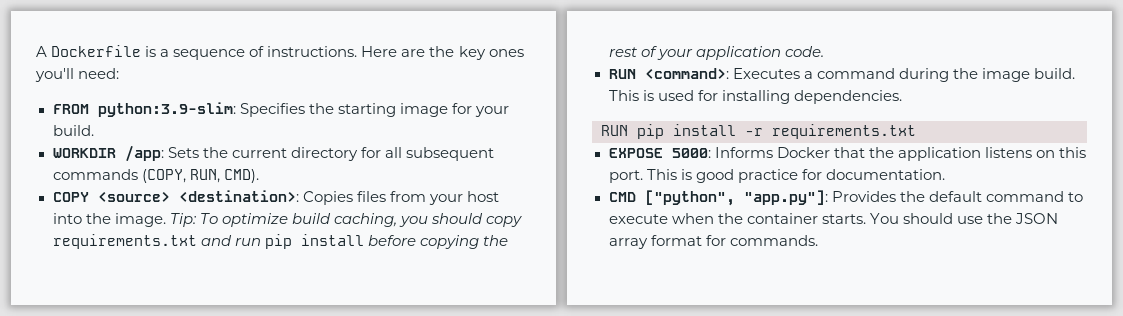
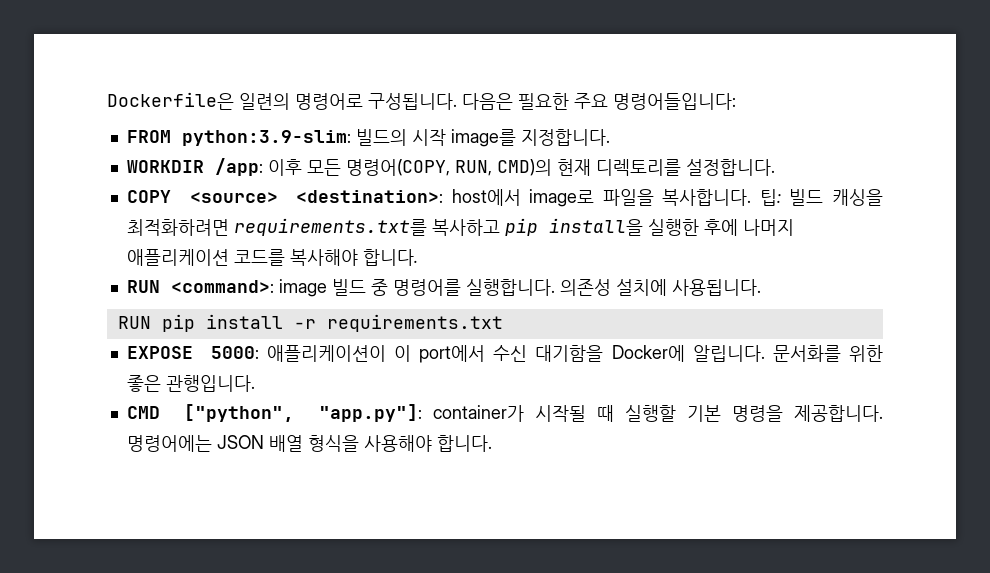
[36,45,524,60] [35,68,120,82] [52,102,509,117] [52,125,94,136] [52,145,494,162] [52,169,259,183] [52,190,499,205] [52,213,523,227] [52,234,508,249] [608,46,824,60] [608,68,1075,82] [608,90,902,104] A Dockerfile is a sequence of instructions. Here are the key ones you'll need: // FROM python:3.9-slim: Specifies the starting image for your build. // WORKDIR /app: Sets the current directory for all subsequent commands (COPY, RUN, CMD). // COPY <source> <destination>: Copies files from your host into the image. Tip: To optimize build caching, you should copy requirements.txt and run pip install before copying the rest of your application code. // RUN <command>: Executes a command during the image build. This is used for installing dependencies. -> [107,92,736,110] [126,129,610,147] [126,158,775,176] [126,189,883,207] [126,218,794,236] [126,249,418,266] [126,279,761,297] Dockerfile은 일련의 명령어로 구성됩니다. 다음은 필요한 주요 명령어들입니다: // FROM python:3.9-slim: 빌드의 시작 image를 지정합니다. // WORKDIR /app: 이후 모든 명령어(COPY, RUN, CMD)의 현재 디렉토리를 설정합니다. // COPY <source> <destination>: host에서 image로 파일을 복사합니다. 팁: 빌드 캐싱을 최적화하려면 requirements.txt를 복사하고 pip install을 실행한 후에 나머지 애플리케이션 코드를 복사해야 합니다. // RUN <command>: image 빌드 중 명령어를 실행합니다. 의존성 설치에 사용됩니다.
[714,147,1086,161] [608,169,945,183] [608,190,1083,206] [608,213,1058,224] [608,235,818,249] Informs Docker that the application listens on this port. This is good practice for documentation. // CMD ["python", "app.py"]: Provides the default command to execute when the container starts. You should use the JSON array format for commands. -> [266,345,883,363] [126,375,255,392] [126,404,883,422] [126,435,492,452] 애플리케이션이 이 port에서 수신 대기함을 Docker에 알립니다. 문서화를 위한 좋은 관행입니다. // CMD ["python", "app.py"]: container가 시작될 때 실행할 기본 명령을 제공합니다. 명령어에는 JSON 배열 형식을 사용해야 합니다.

